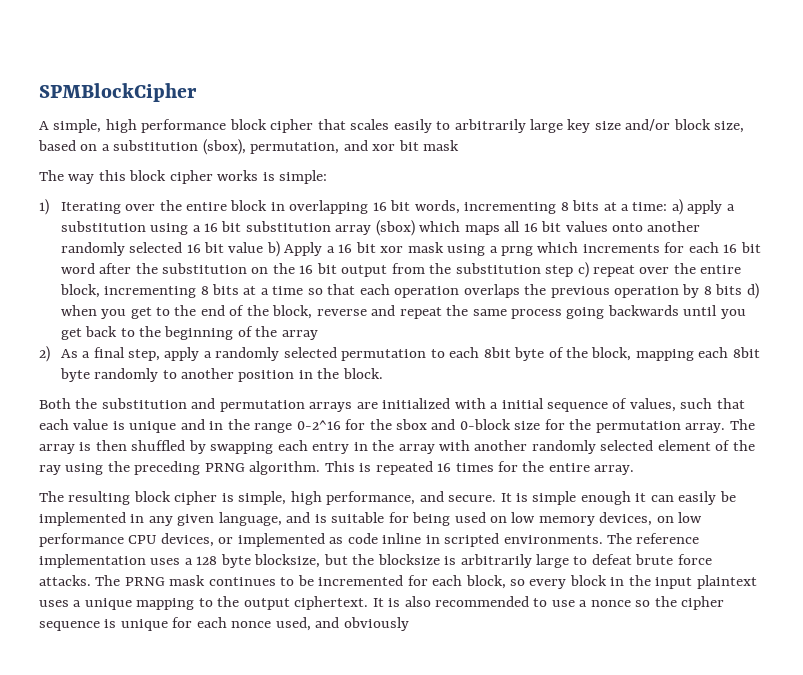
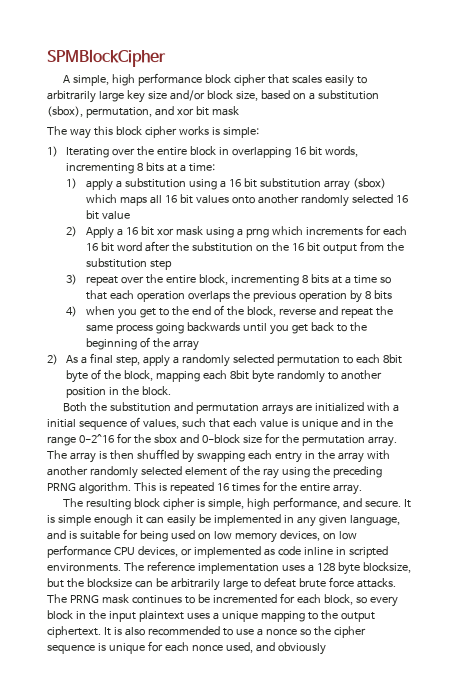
[671,199,683,215] a) -> [66,178,78,189] // 1)
[266,241,280,257] b) -> [66,226,78,237] // 2)
[577,262,589,278] c) -> [66,274,78,285] // 3)
[746,283,759,299] d) -> [66,306,78,317] // 4)
[444,556,457,565] is -> [134,578,168,588] can be

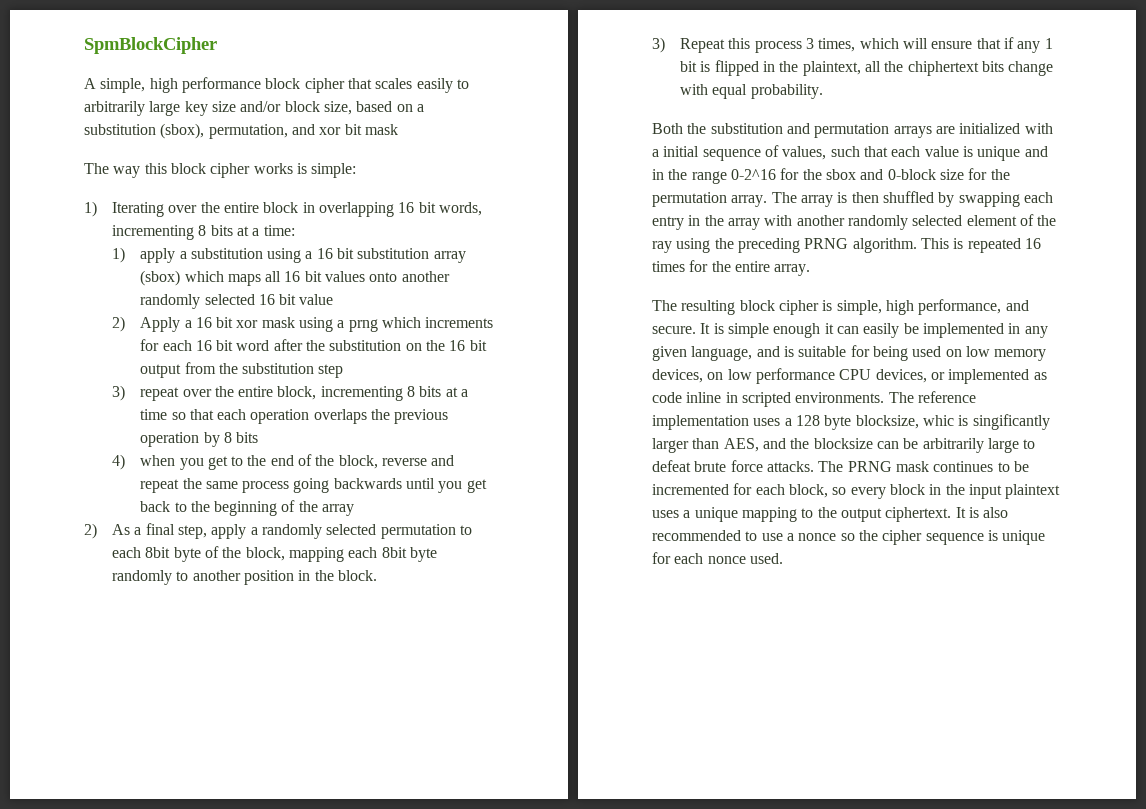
[47,49,166,67] SPMBlockCipher -> [84,37,217,54] SpmBlockCipher
(172, 391) none -> [652,37,1053,53] [680,60,1054,76] [680,84,823,99] // 3) Repeat this process 3 times, which will ensure that if any 1 bit is flipped in the plaintext, all the chiphertext bits change with equal probability.
[47,578,64,588] but -> [922,414,1050,430] [652,438,786,453] whic is singificantly larger than AES, and
[225,642,326,655] used, and obviously -> [749,553,783,564] used.

